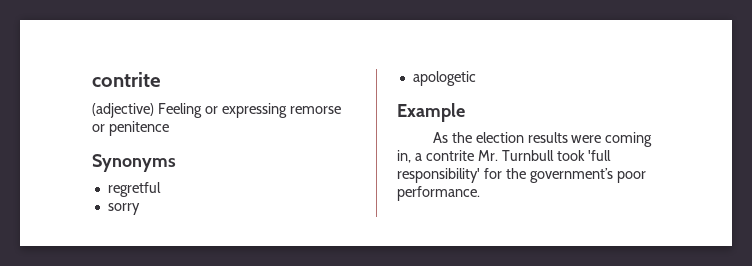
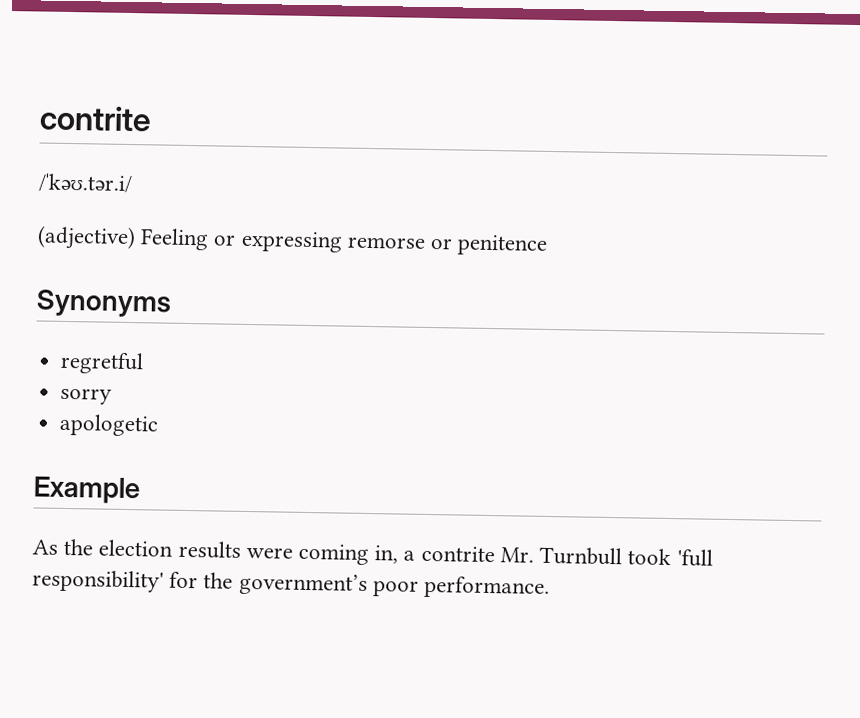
[92,72,161,87] contrite -> [39,105,152,132] [38,172,133,194] contrite // /ˈkəʊ.tər.i/

